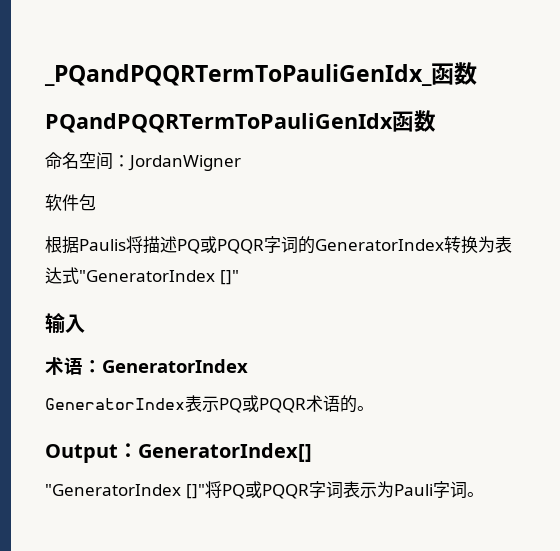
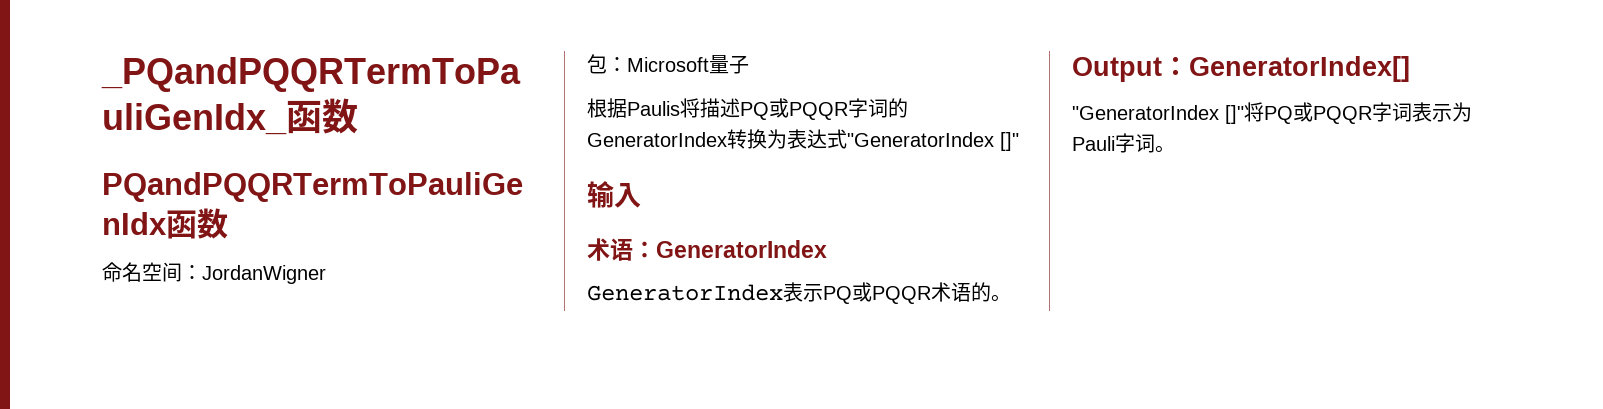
[45,194,79,211] 软件 -> (326, 274) none
(96, 202) none -> [607,55,749,74] ：Microsoft量子

